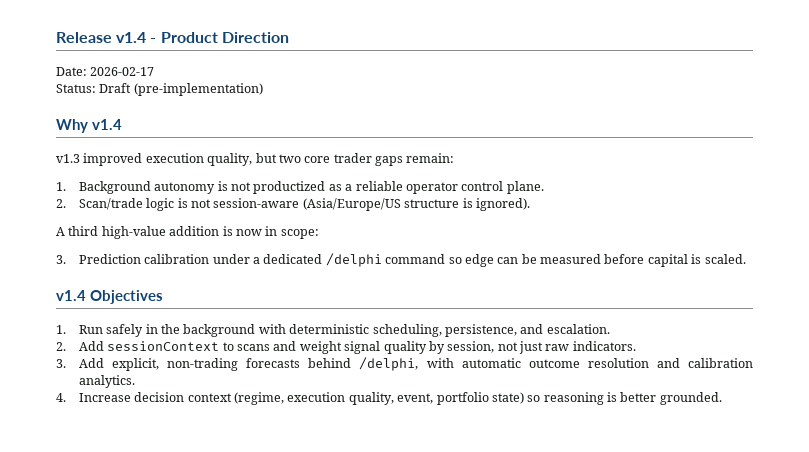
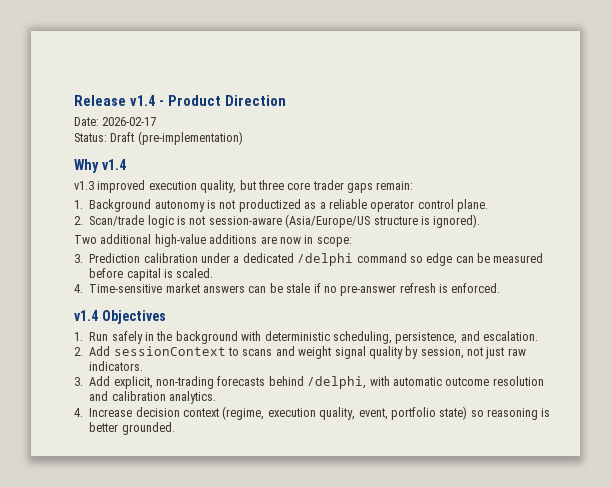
[278,154,301,163] two -> [257,180,284,190] three
[56,226,233,239] A third high-value addition is -> [74,234,277,247] Two additional high-value additions are
(746, 259) none -> [74,283,501,296] // 4. Time-sensitive market answers can be stale if no pre-answer refresh is enforced.

